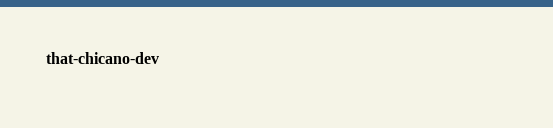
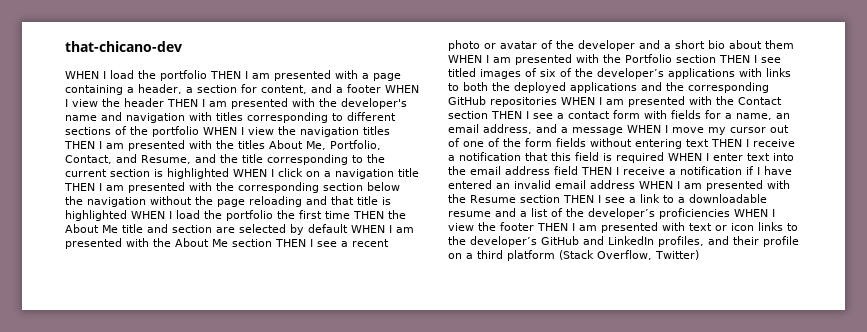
(159, 58) none -> [65,70,401,81] [65,84,419,95] [65,98,407,109] [65,112,396,123] [65,126,390,137] [64,140,381,151] [65,154,385,165] [65,168,419,179] [64,182,400,193] [65,196,391,207] [65,210,406,221] [65,224,414,235] [65,238,389,249] [448,40,794,51] [448,54,781,65] [448,68,791,79] [448,82,769,93] [448,96,782,107] [448,110,790,120] [448,124,789,135] [448,138,795,149] [448,152,794,163] [448,166,792,175] [448,180,790,191] [448,194,767,203] [448,208,775,219] [448,222,798,233] [448,236,799,247] [448,250,699,261] // WHEN I load the portfolio THEN I am presented with a page containing a header, a section for content, and a footer WHEN I view the header THEN I am presented with the developer's name and navigation with titles corresponding to different sections of the portfolio WHEN I view the navigation titles THEN I am presented with the titles About Me, Portfolio, Contact, and Resume, and the title corresponding to the current section is highlighted WHEN I click on a navigation title THEN I am presented with the corresponding section below the navigation without the page reloading and that title is highlighted WHEN I load the portfolio the first time THEN the About Me title and section are selected by default WHEN I am presented with the About Me section THEN I see a recent photo or avatar of the developer and a short bio about them WHEN I am presented with the Portfolio section THEN I see titled images of six of the developer’s applications with links to both the deployed applications and the corresponding GitHub repositories WHEN I am presented with the Contact section THEN I see a contact form with fields for a name, an email address, and a message WHEN I move my cursor out of one of the form fields without entering text THEN I receive a notification that this field is required WHEN I enter text into the email address field THEN I receive a notification if I have entered an invalid email address WHEN I am presented with the Resume section THEN I see a link to a downloadable resume and a list of the developer’s proficiencies WHEN I view the footer THEN I am presented with text or icon links to the developer’s GitHub and LinkedIn profiles, and their profile on a third platform (Stack Overflow, Twitter)

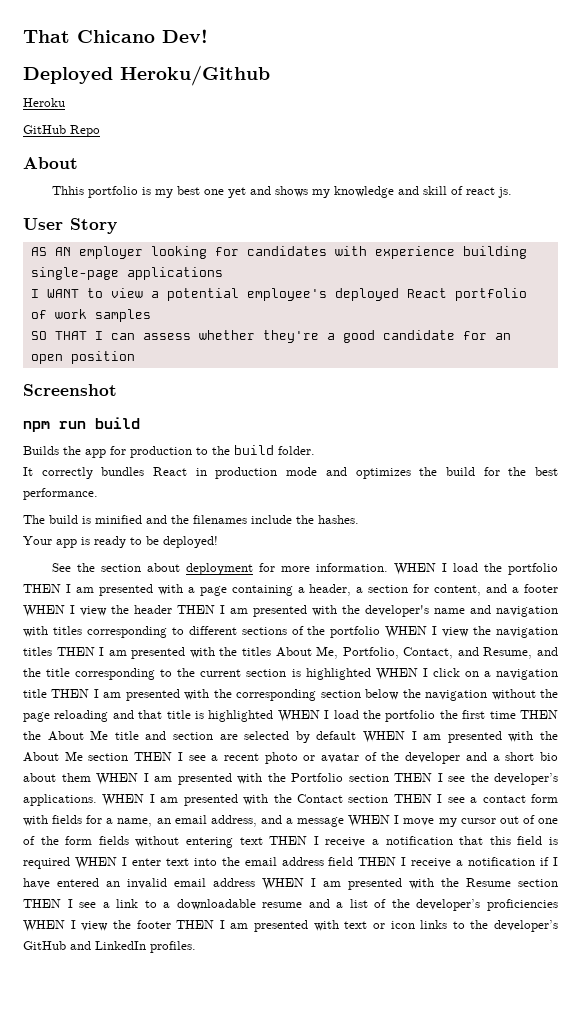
[65,41,182,52] that-chicano-dev // -> [23,29,208,43] [23,65,270,86] [23,98,65,107] [23,125,100,137] [23,157,78,169] [51,186,512,198] [23,218,117,234] [30,246,527,259] [30,267,223,280] [30,288,527,301] [30,309,151,322] [30,330,511,343] [30,351,135,364] [23,384,117,396] [23,417,140,432] [23,445,315,458] [23,467,558,479] [23,488,98,500] [23,515,359,524] [23,536,218,548] [51,563,388,575] That Chicano Dev! // Deployed Heroku/Github // Heroku // GitHub Repo // About // Thhis portfolio is my best one yet and shows my knowledge and skill of react js. // User Story // AS AN employer looking for candidates with experience building single-page applications // I WANT to view a potential employee's deployed React portfolio of work samples // SO THAT I can assess whether they're a good candidate for an open position // Screenshot // npm run build // Builds the app for production to the build folder. // It correctly bundles React in production mode and optimizes the build for the best performance. // The build is minified and the filenames include the hashes. // Your app is ready to be deployed! // See the section about deployment for more information.
[448,68,791,79] [448,82,769,93] [448,96,557,107] titled images of six of the developer’s applications with links to both the deployed applications and the corresponding GitHub repositories -> [470,773,558,785] [23,794,97,806] the developer’s applications.
[658,236,799,247] [448,250,699,261] profiles, and their profile on a third platform (Stack Overflow, Twitter) -> [150,941,196,953] profiles.

